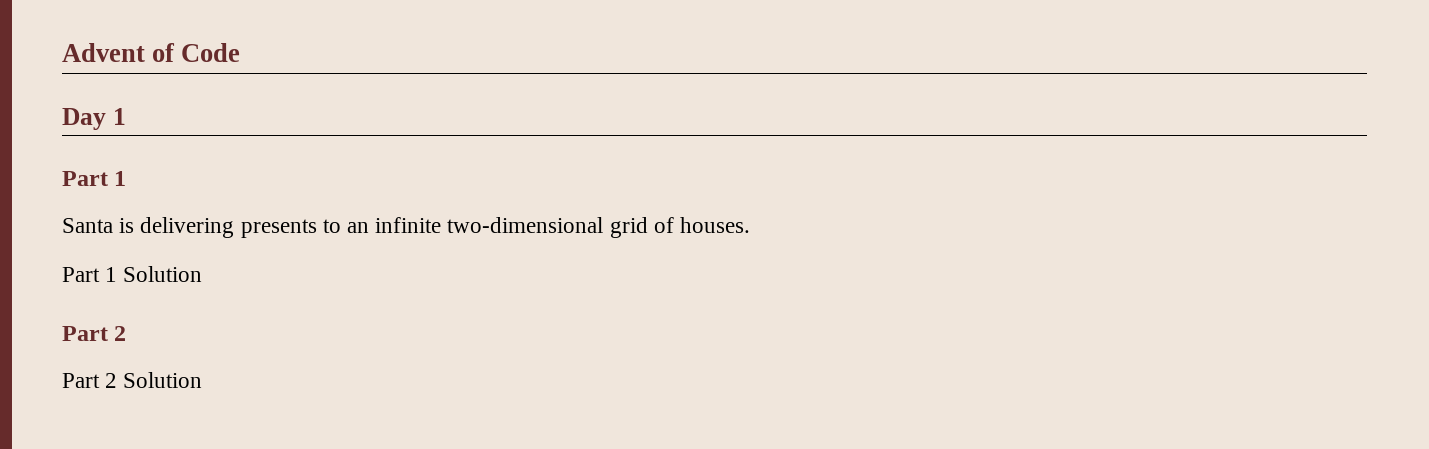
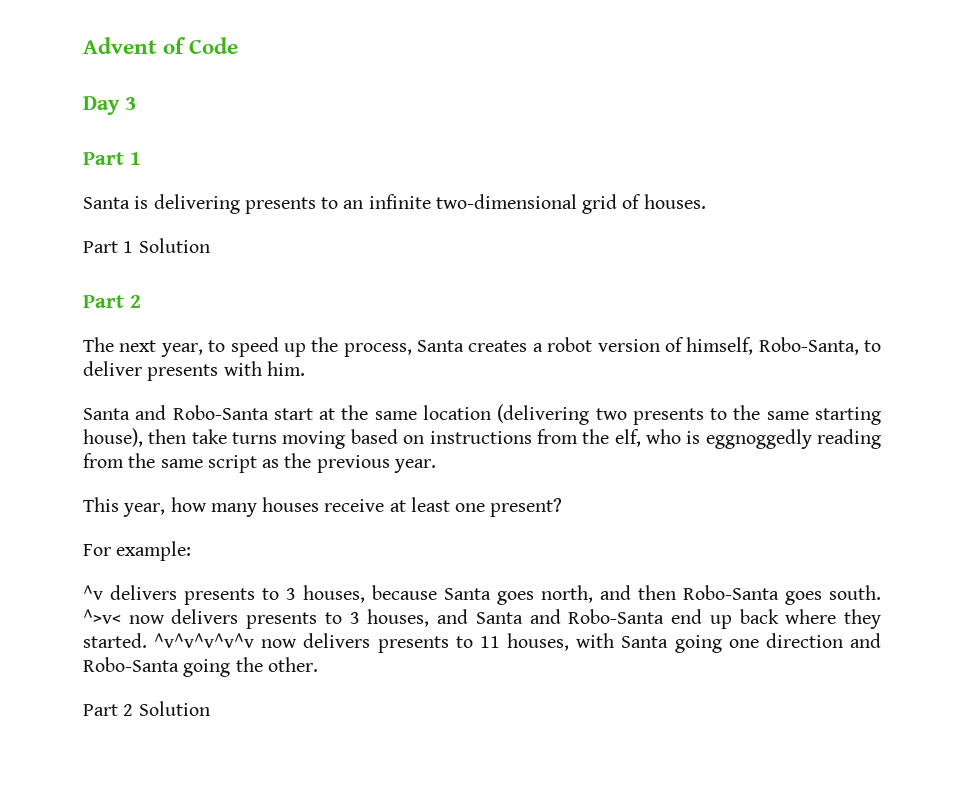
[112,108,126,125] 1 -> [125,97,136,110] 3
(127, 333) none -> [83,337,881,357] [83,361,305,381] [83,404,882,425] [83,428,881,449] [83,453,436,473] [83,497,563,517] [83,541,192,561] [83,585,881,605] [83,609,882,629] [83,633,881,653] [83,657,318,677] // The next year, to speed up the process, Santa creates a robot version of himself, Robo-Santa, to deliver presents with him. // Santa and Robo-Santa start at the same location (delivering two presents to the same starting house), then take turns moving based on instructions from the elf, who is eggnoggedly reading from the same script as the previous year. // This year, how many houses receive at least one present? // For example: // ^v delivers presents to 3 houses, because Santa goes north, and then Robo-Santa goes south. ^>v< now delivers presents to 3 houses, and Santa and Robo-Santa end up back where they started. ^v^v^v^v^v now delivers presents to 11 houses, with Santa going one direction and Robo-Santa going the other.

